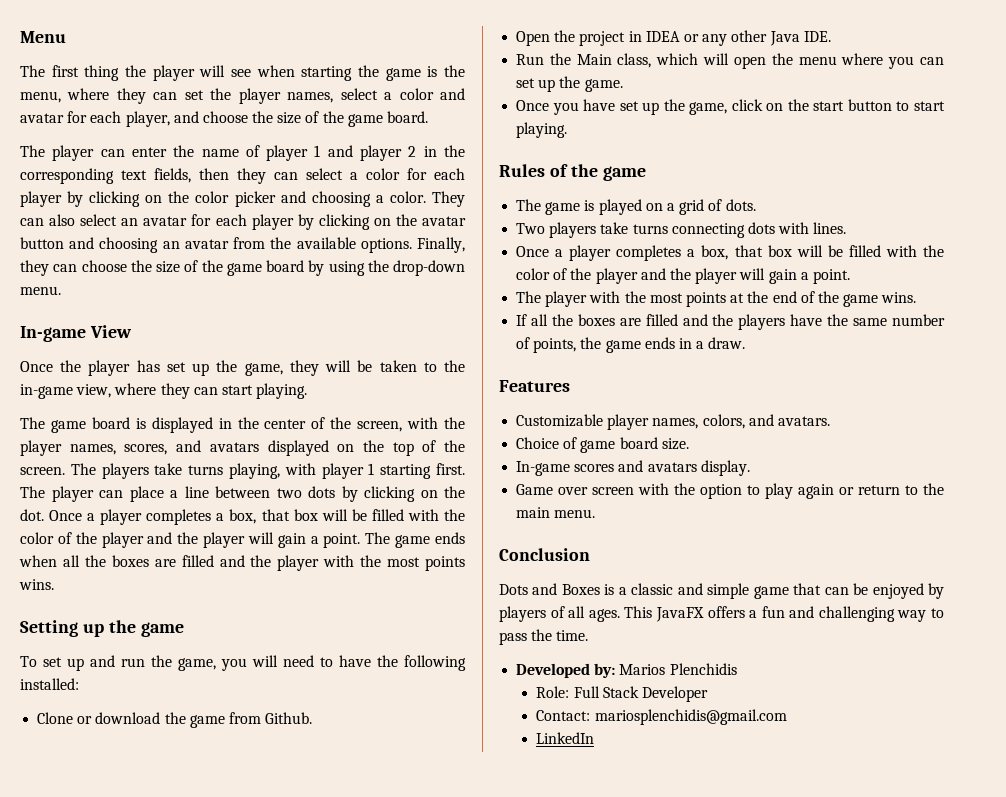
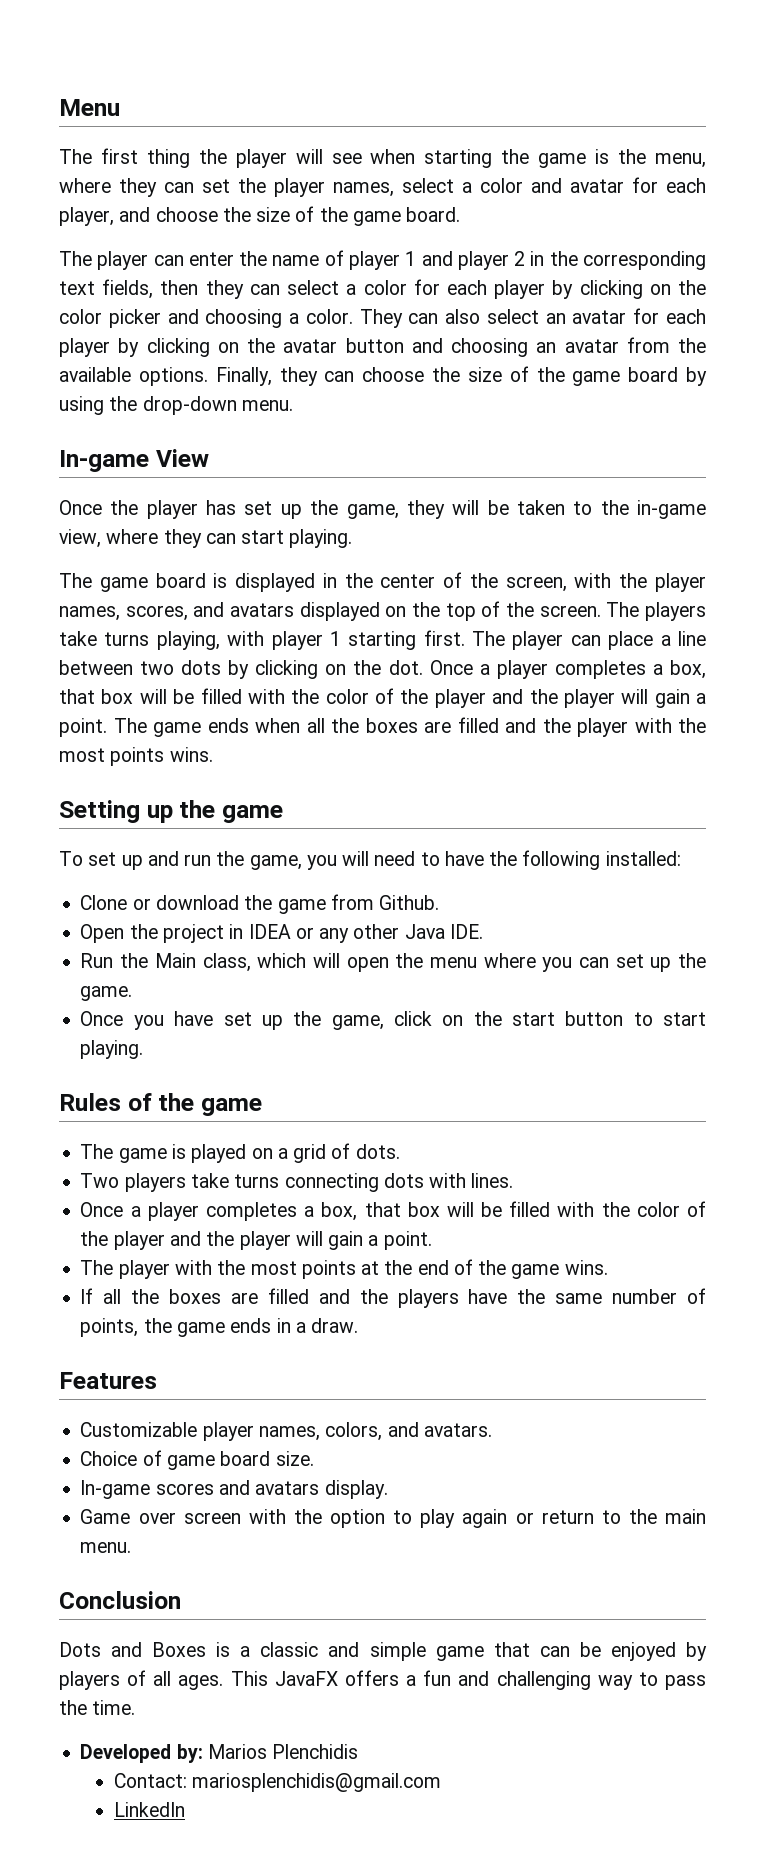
[536,686,708,702] // Role: Full Stack Developer -> (359, 1751) none

